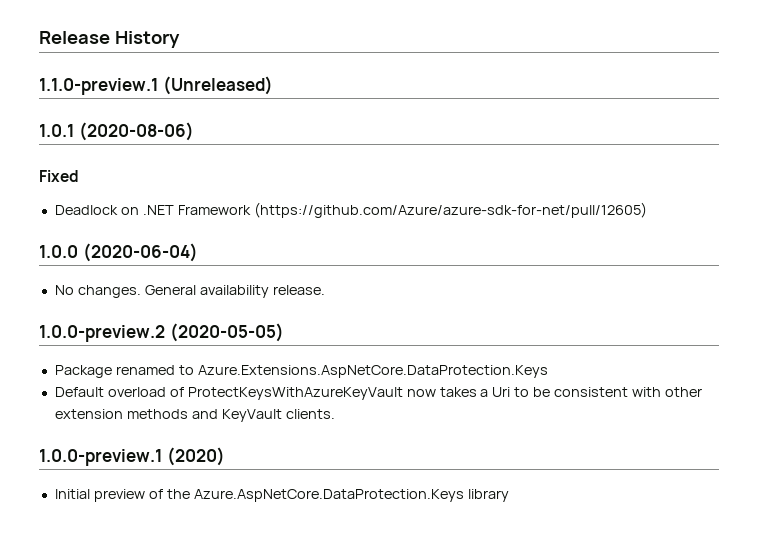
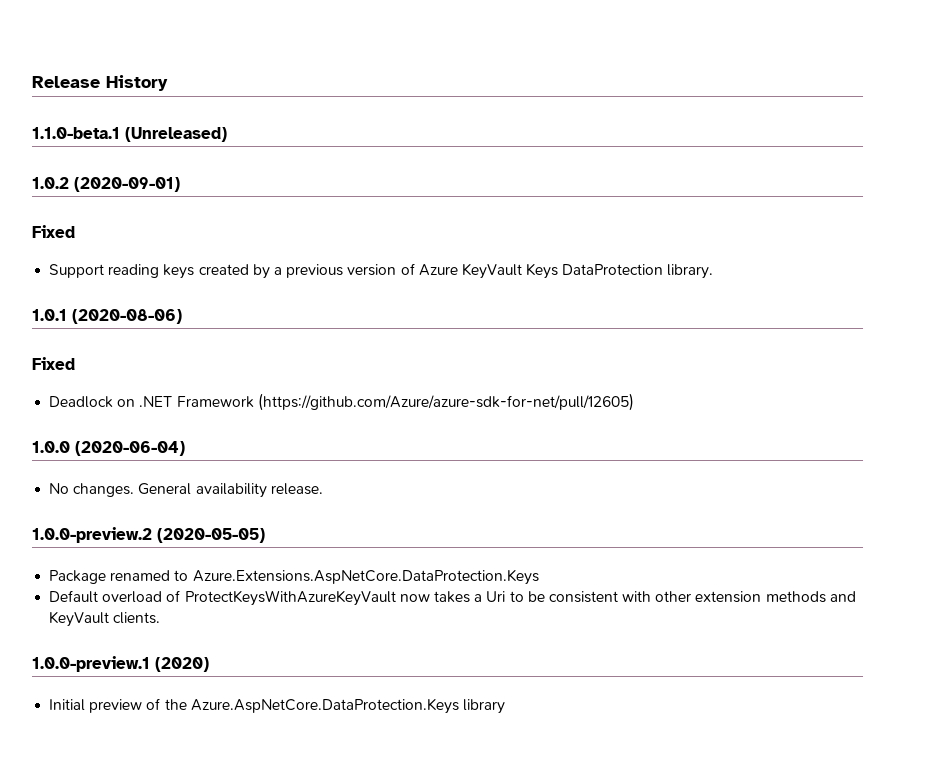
[39,78,158,95] 1.1.0-preview.1 -> [32,127,120,139] 1.1.0-beta.1
(273, 85) none -> [32,177,180,192] [32,225,75,238] [49,263,714,279] // 1.0.2 (2020-09-01) // Fixed // Support reading keys created by a previous version of Azure KeyVault Keys DataProtection library.

